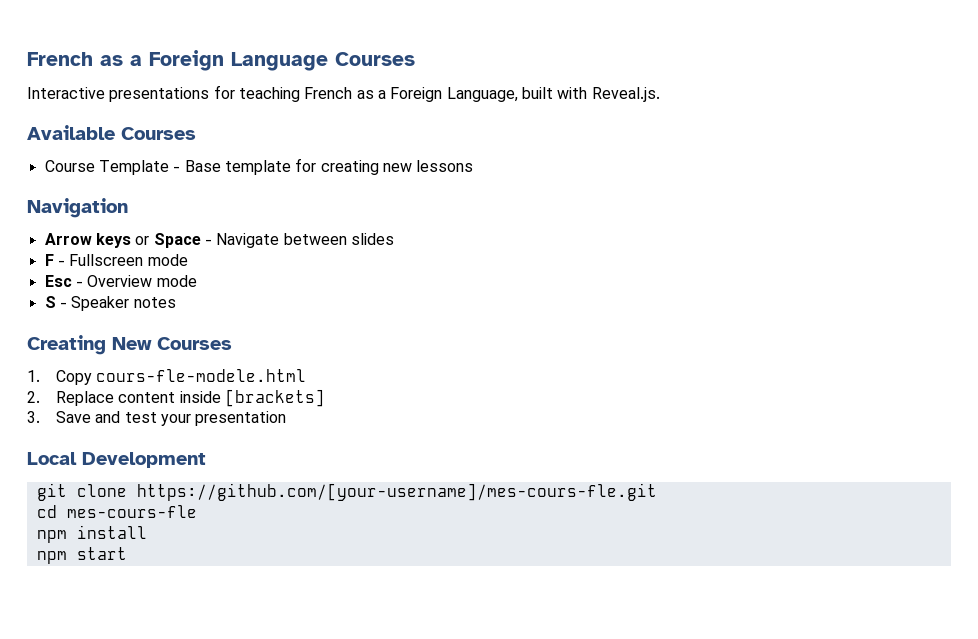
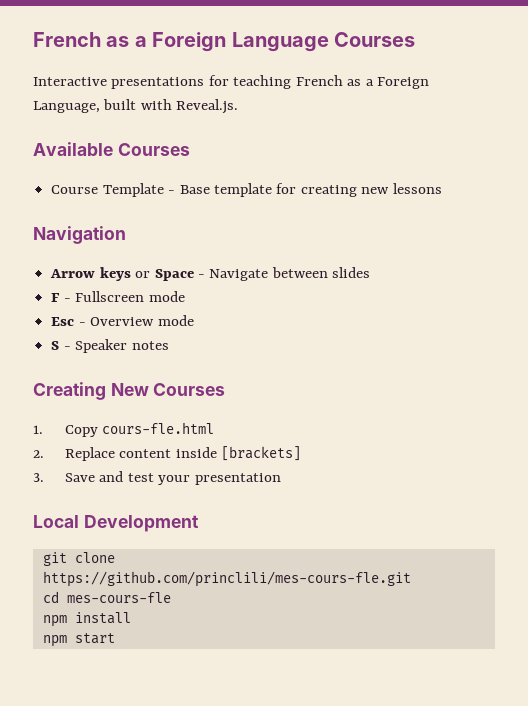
[96,369,307,382] cours-fle-modele.html -> [102,422,215,434] cours-fle.html
[136,483,657,501] https://github.com/[your-username]/mes-cours-fle.git -> [42,571,411,587] https://github.com/princlili/mes-cours-fle.git

